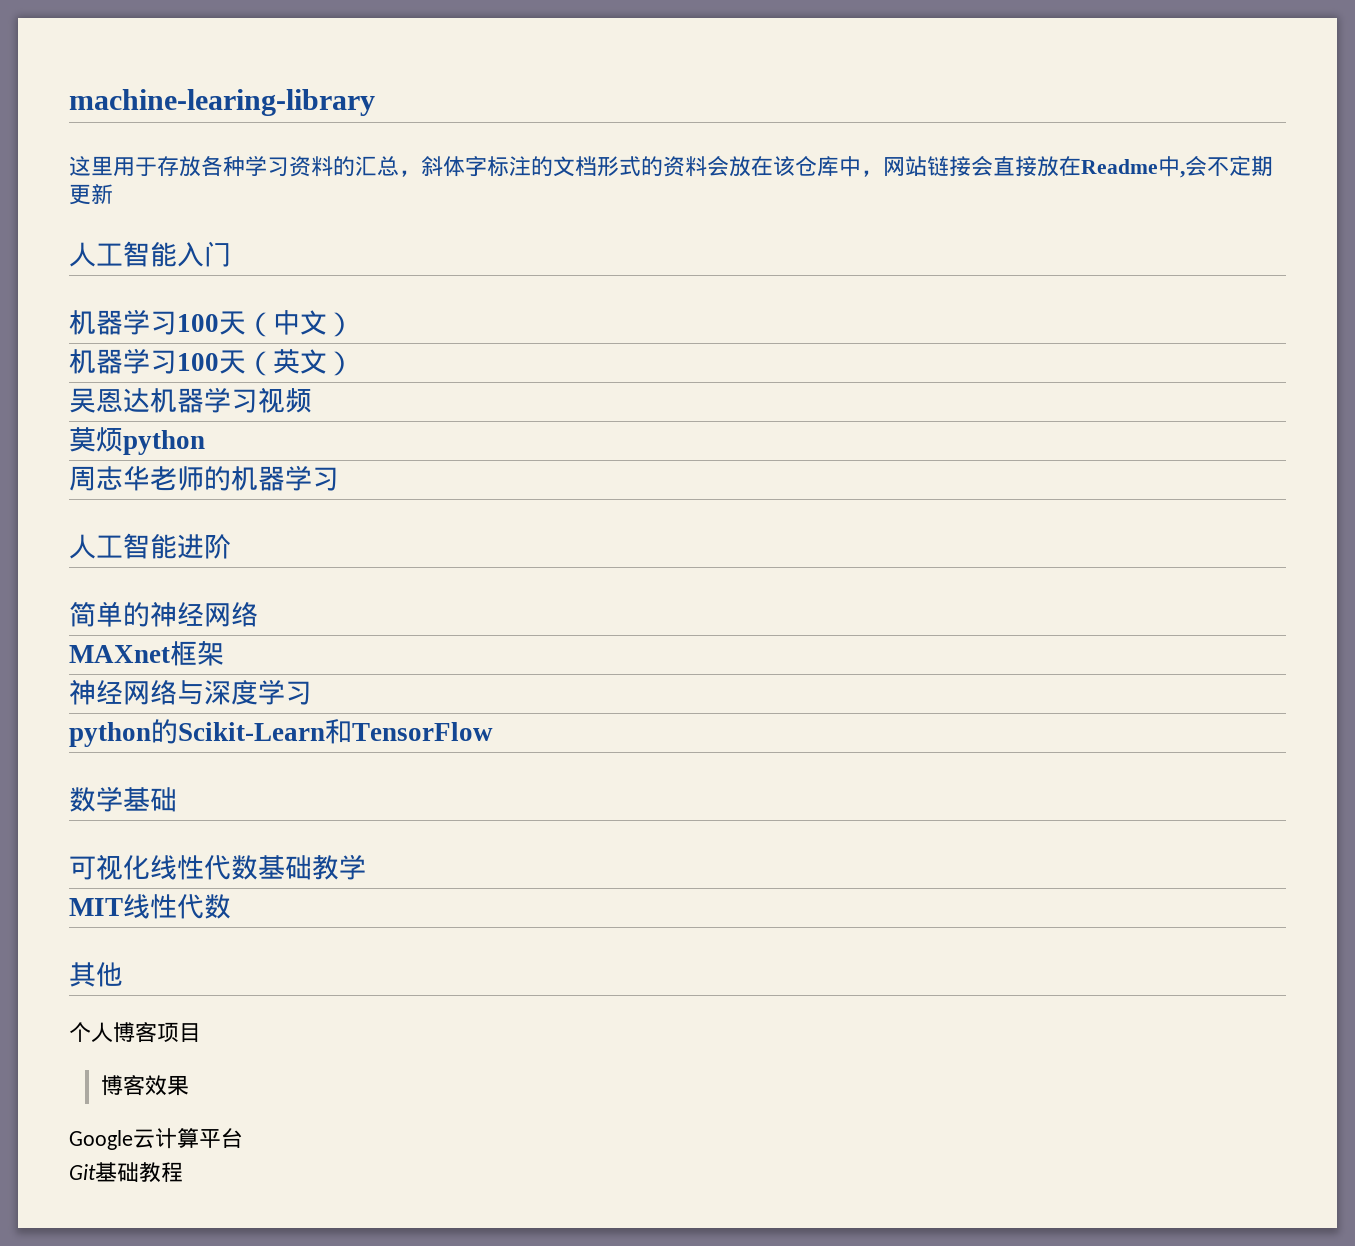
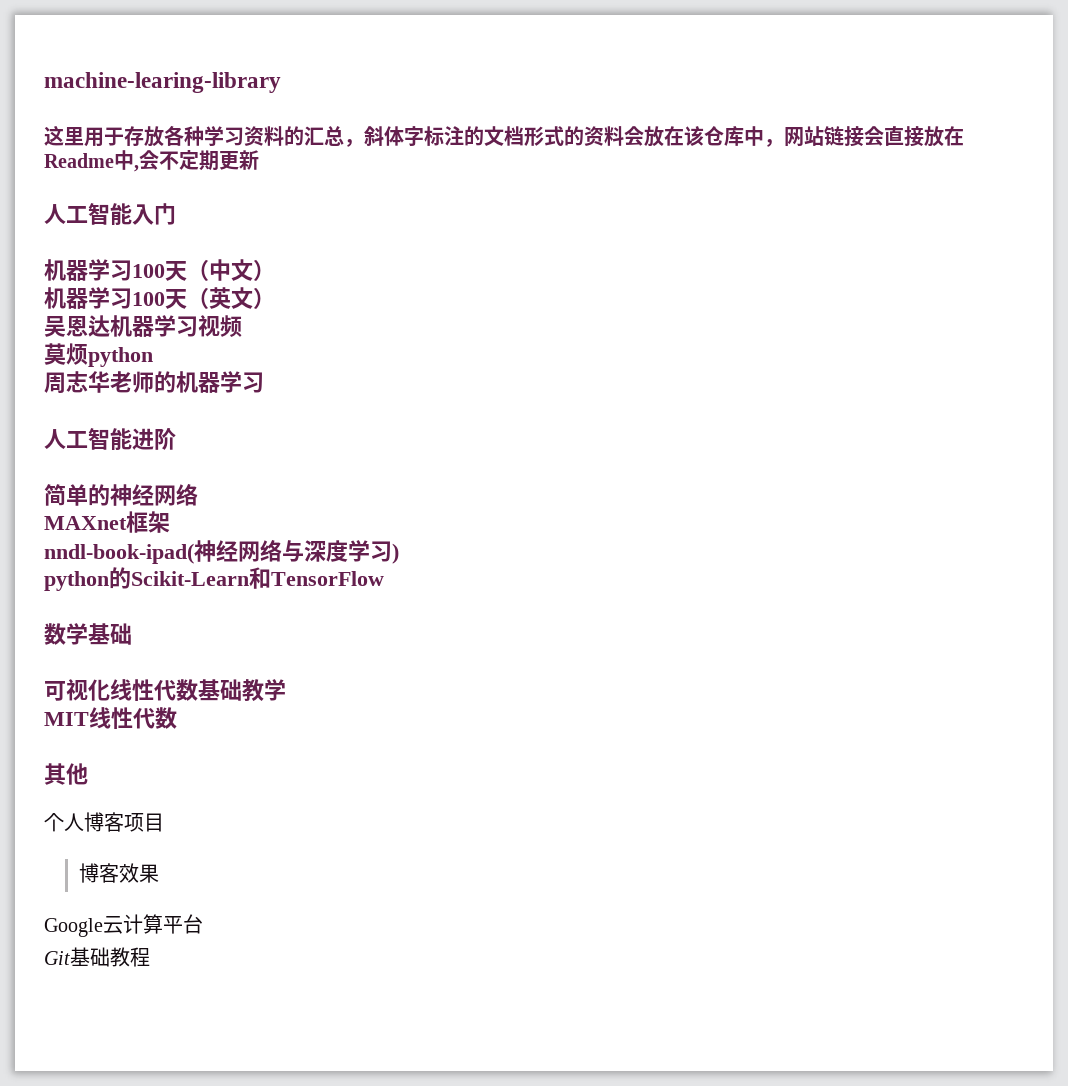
(224, 653) none -> [44,543,194,564] nndl-book-ipad(
(312, 693) none -> [392,543,399,564] )

